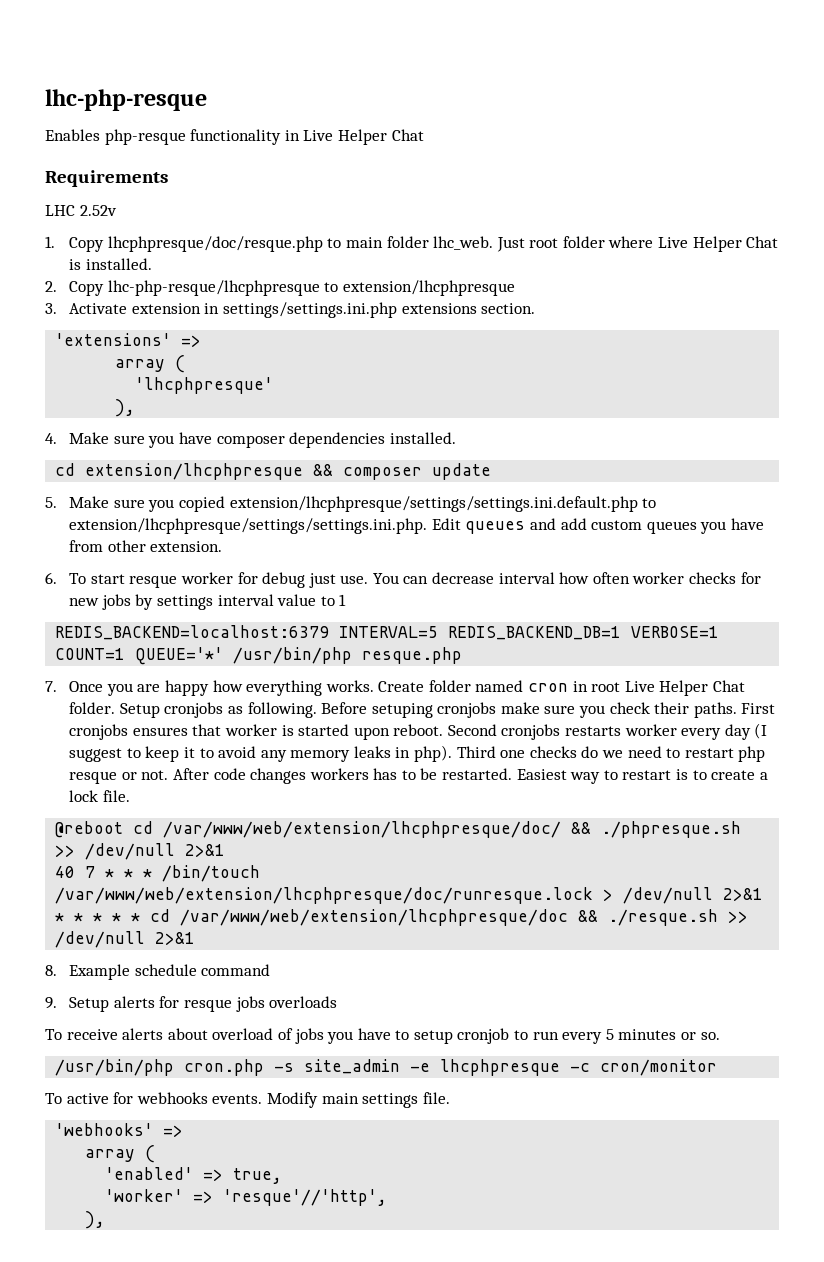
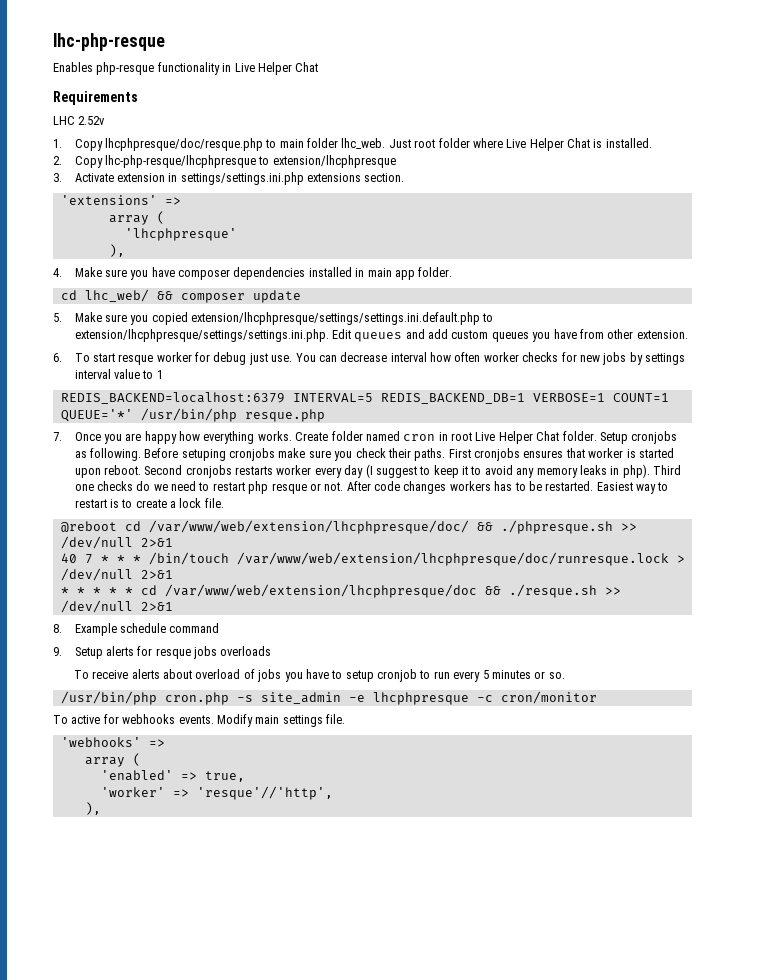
[389,432,456,444] [55,463,304,480] installed. // cd extension/lhcphpresque -> [308,267,453,280] [60,289,149,302] installed in main app folder. // cd lhc_web/

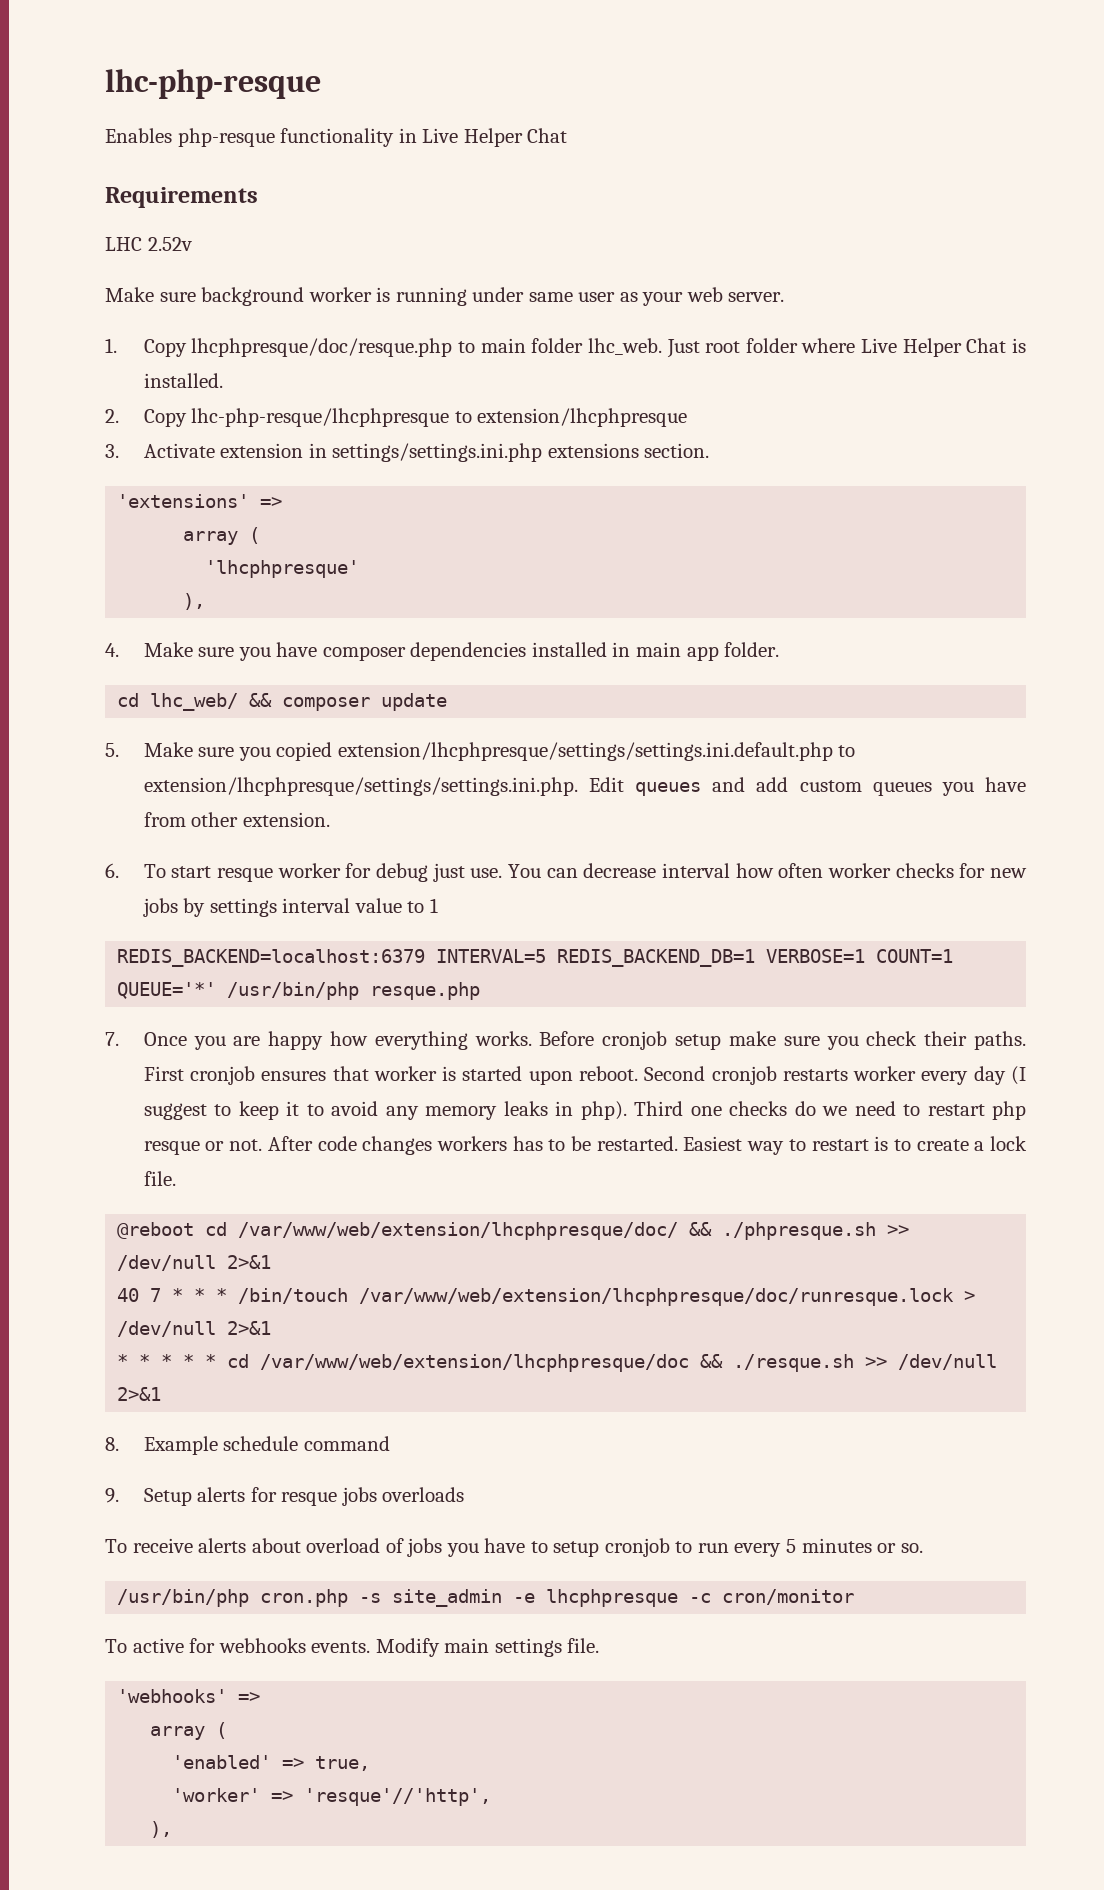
(106, 120) none -> [105,287,785,306] // Make sure background worker is running under same user as your web server.
[295,431,678,444] [74,448,276,461] Create folder named cron in root Live Helper Chat folder. Setup cronjobs as following. Before setuping cronjobs -> [539,1031,722,1050] Before cronjob setup
[474,448,521,461] cronjobs -> [190,1066,256,1085] cronjob
[185,465,232,478] cronjobs -> [711,1066,777,1085] cronjob

